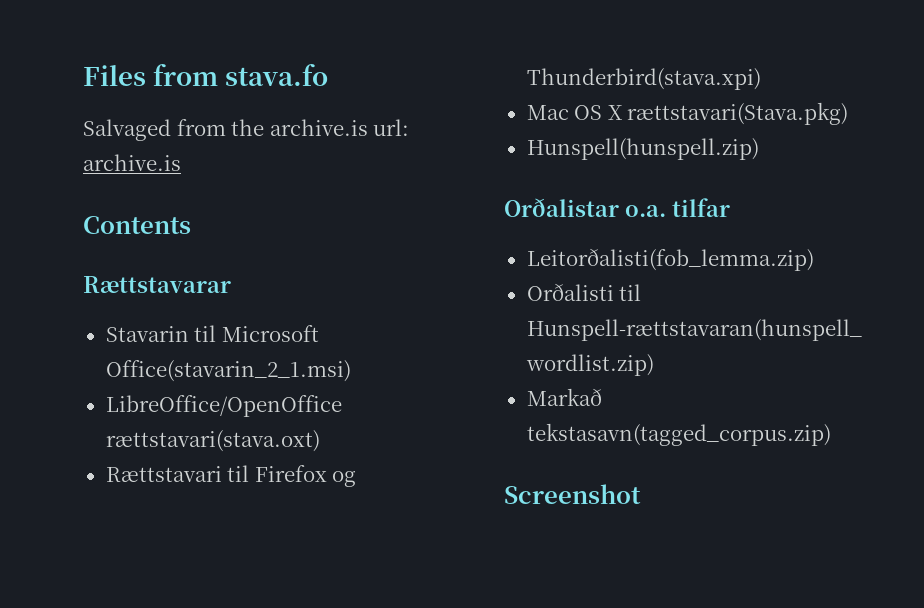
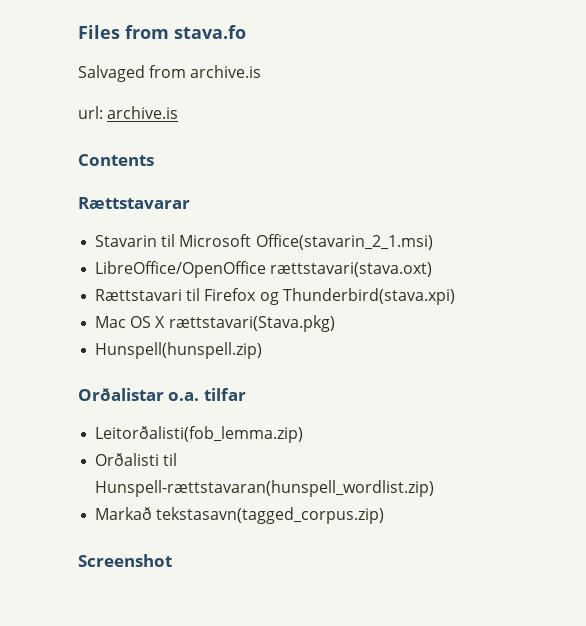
[231,119,368,136] the archive.is -> [190,65,262,78] archive.is //

